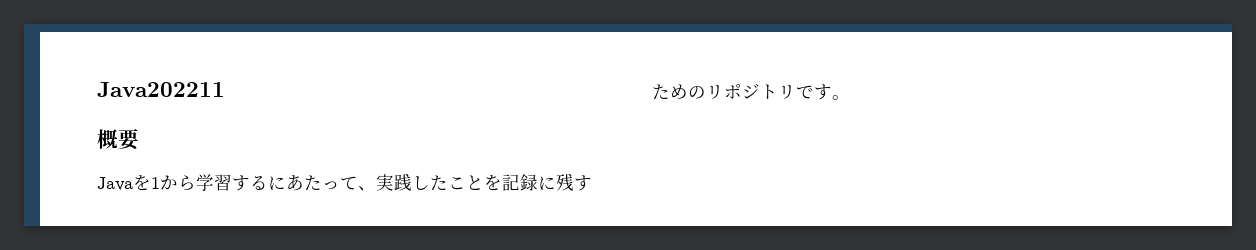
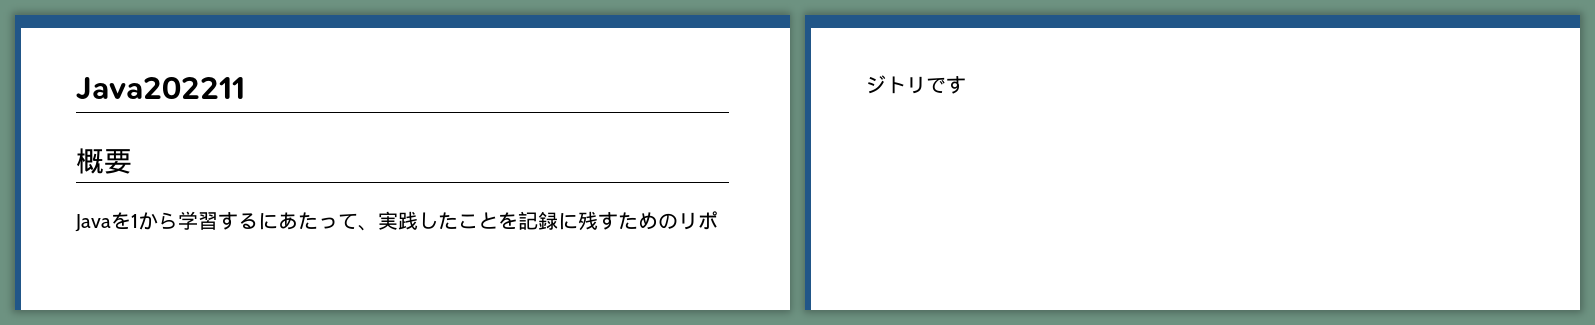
[832,95,850,100] 。 -> (966, 85) none

